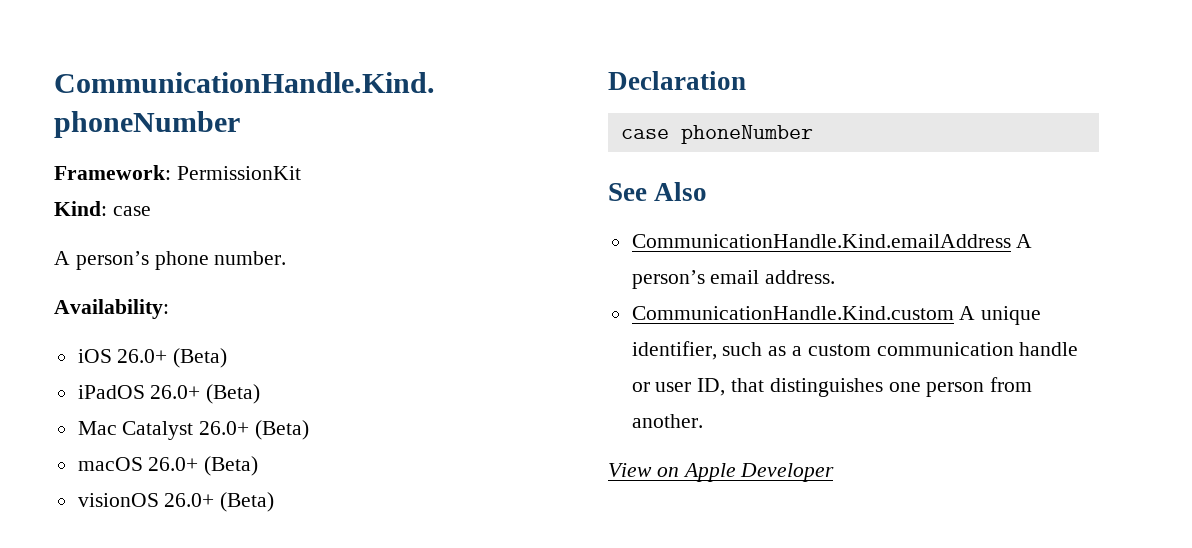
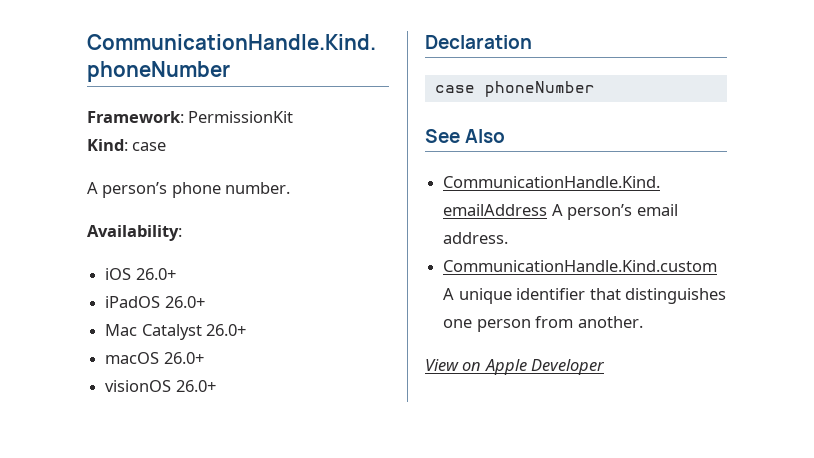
[173,348,228,368] (Beta) -> (176, 274) none
[206,384,261,404] (Beta) -> (205, 302) none
[255,420,310,440] (Beta) -> (247, 330) none
[204,456,259,476] (Beta) -> (204, 358) none
[220,492,275,512] (Beta) -> (216, 386) none
[631,341,1079,360] [631,378,726,396] identifier, such as a custom communication handle or user ID, -> [516,288,586,300] identifier

